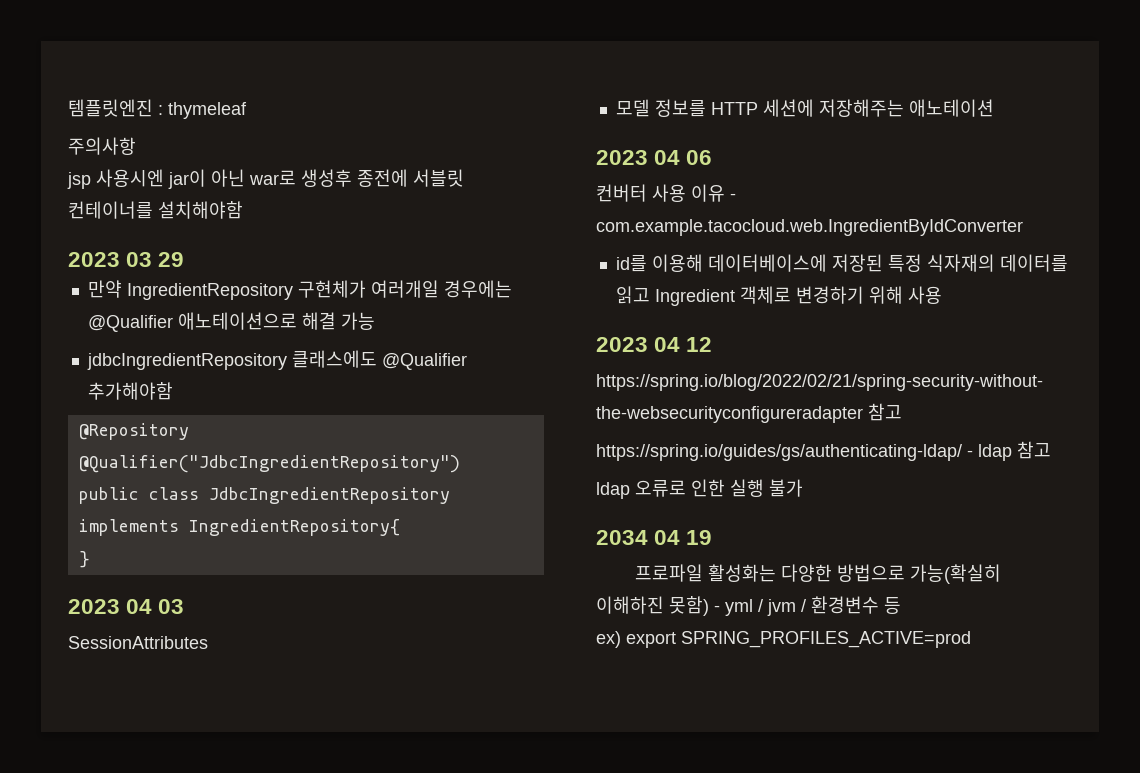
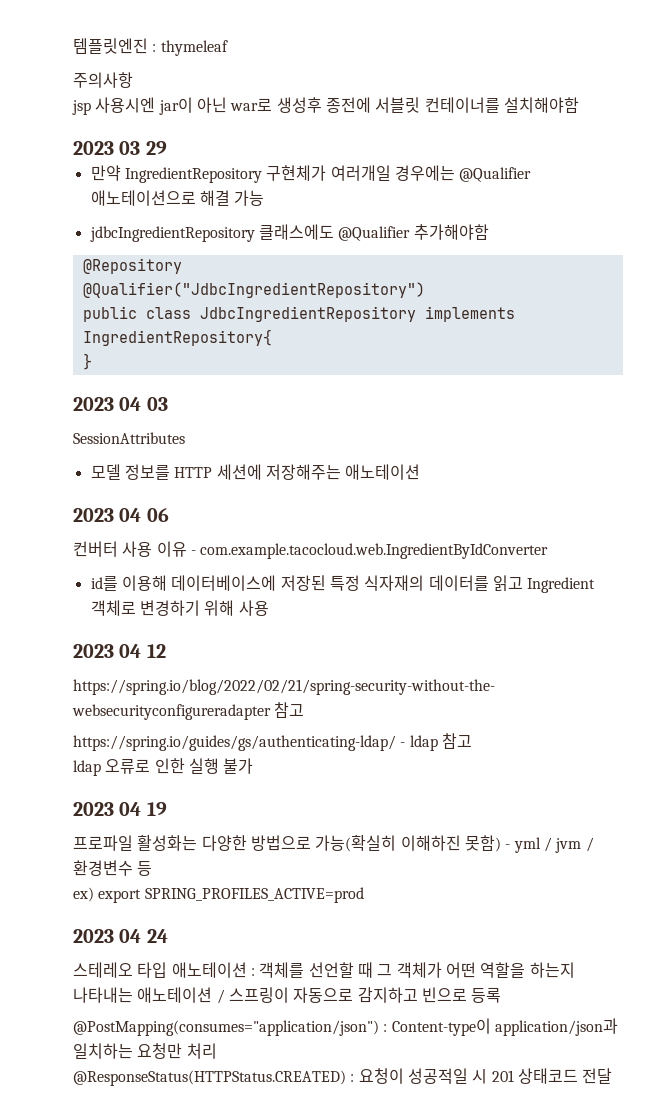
[596,530,648,545] 2034 -> [73,802,114,816] 2023
(971, 639) none -> [73,929,168,943] [73,962,575,978] [73,987,502,1004] [73,1018,618,1036] [73,1043,217,1059] [73,1068,613,1086] // 2023 04 24 // 스테레오 타입 애노테이션 : 객체를 선언할 때 그 객체가 어떤 역할을 하는지 나타내는 애노테이션 / 스프링이 자동으로 감지하고 빈으로 등록 // @PostMapping(consumes="application/json") : Content-type이 application/json과 일치하는 요청만 처리 // @ResponseStatus(HTTPStatus.CREATED) : 요청이 성공적일 시 201 상태코드 전달

